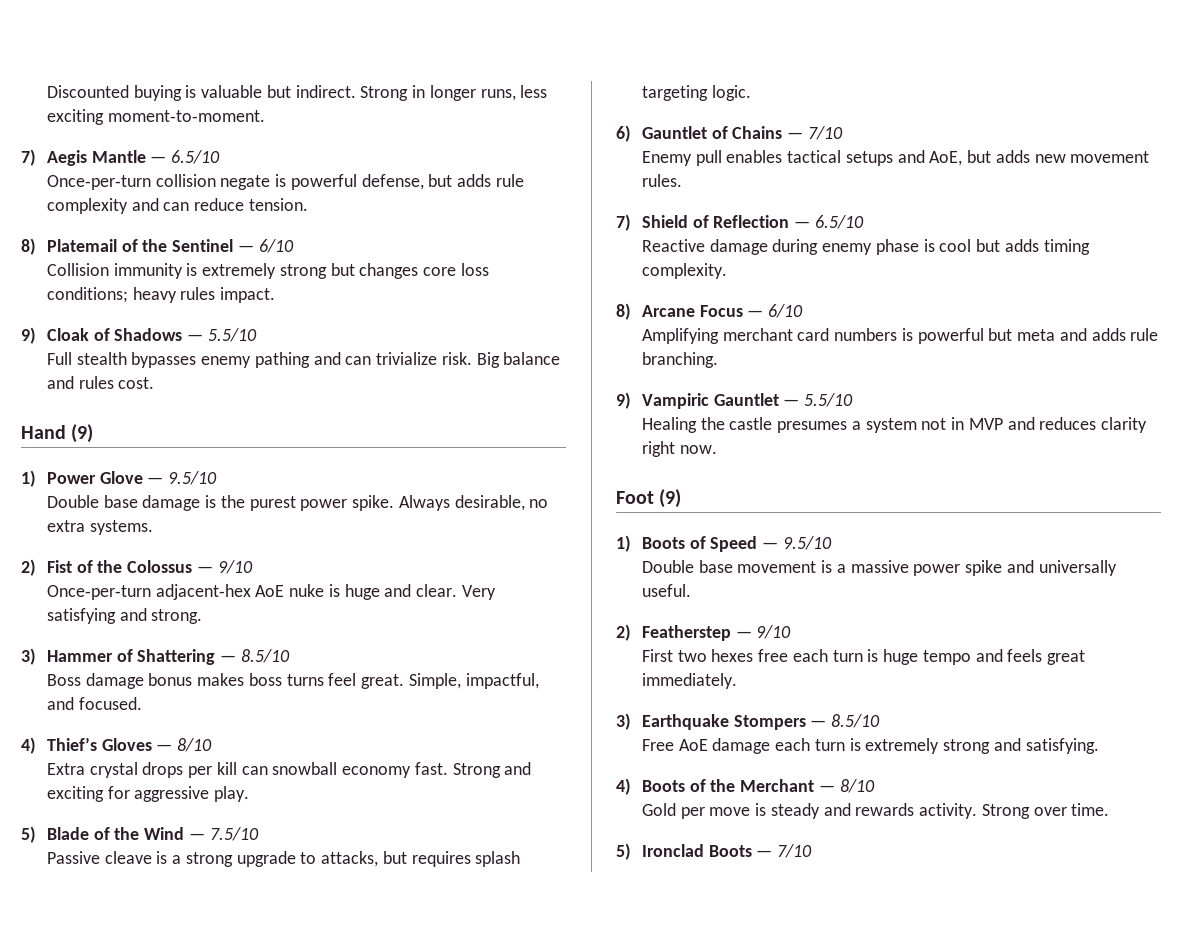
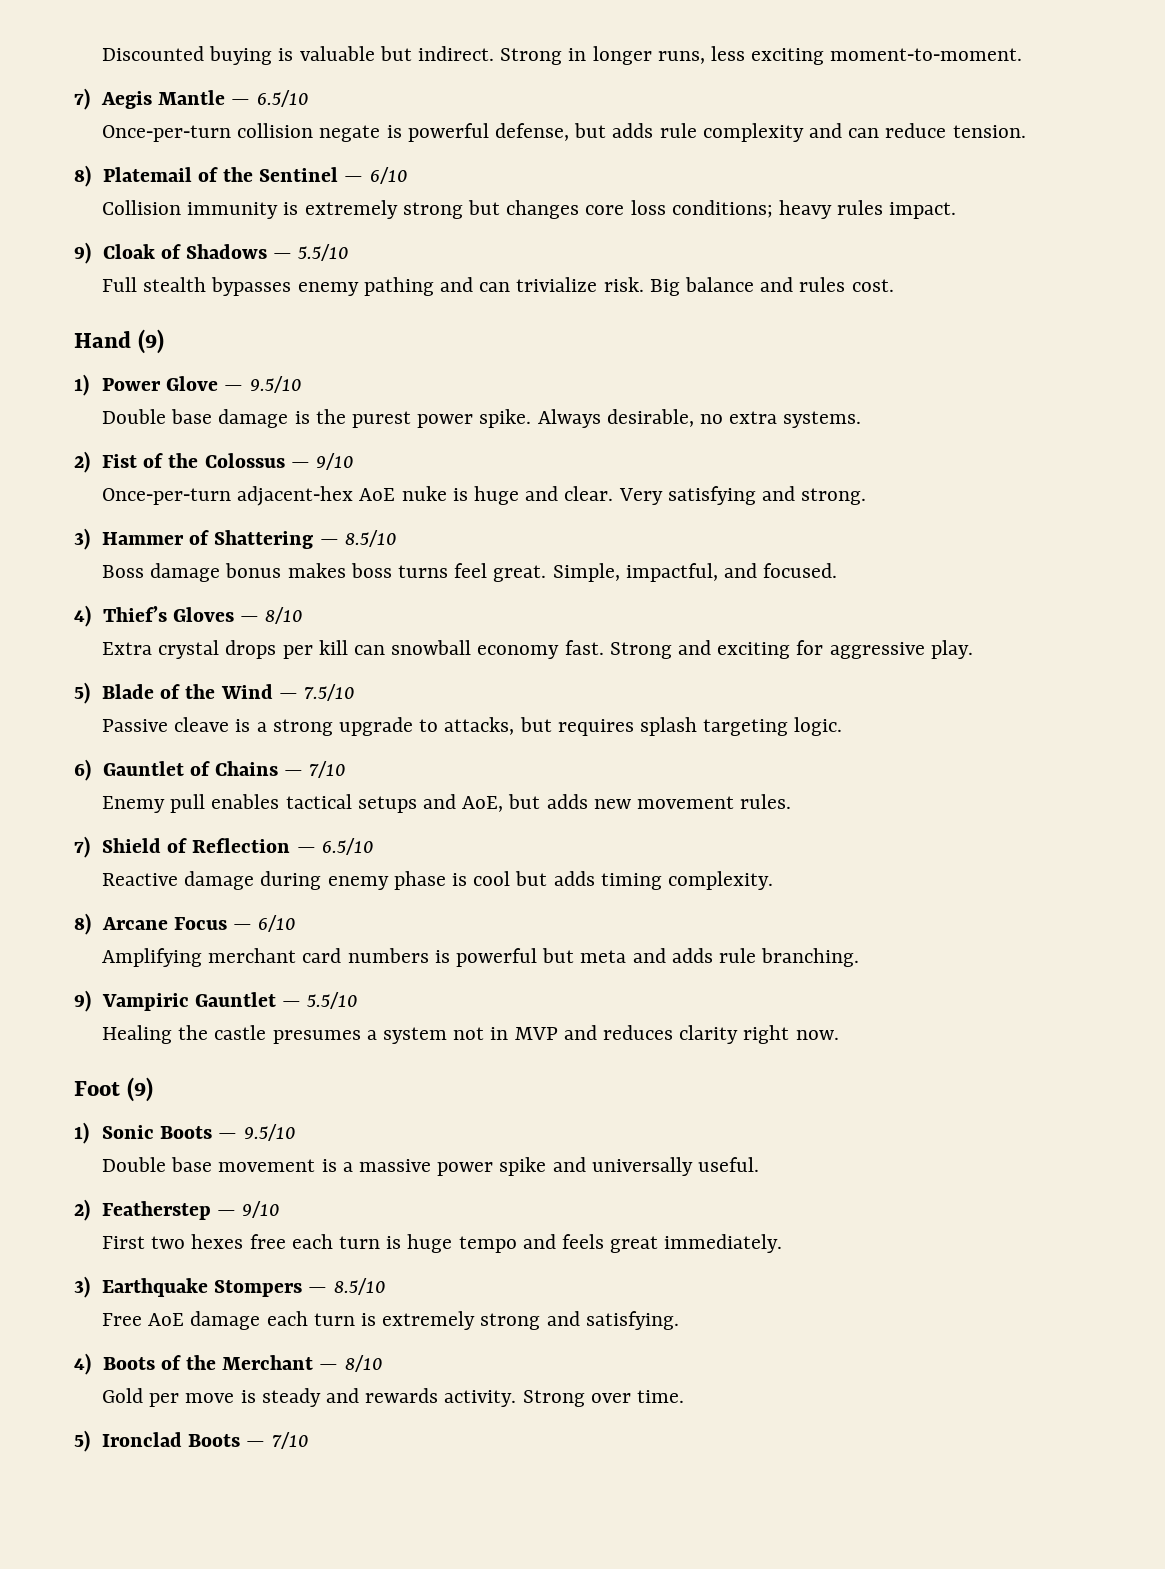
[642,536,758,552] Boots of Speed -> [101,1125,213,1139] Sonic Boots

